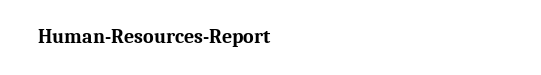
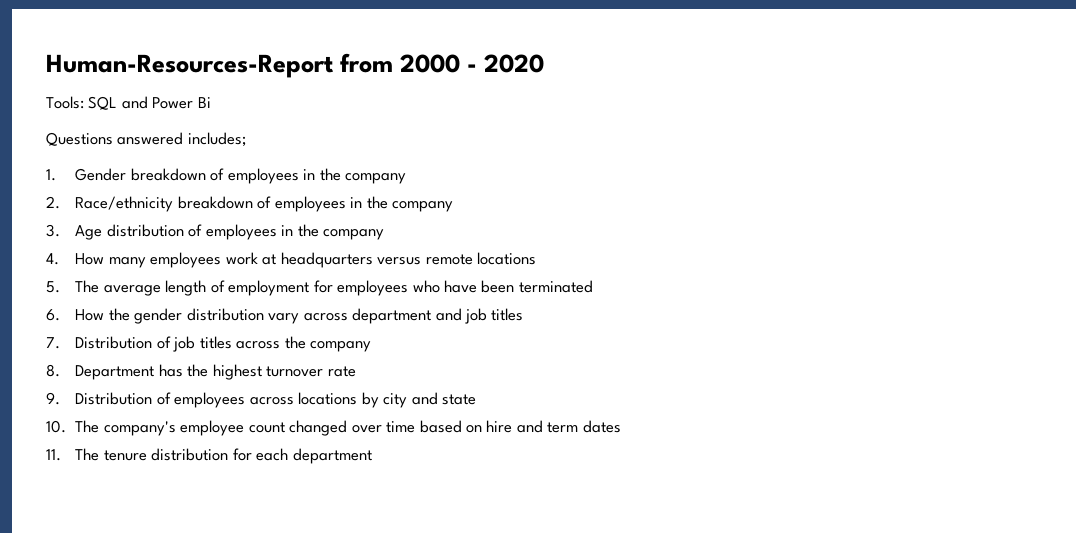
(271, 38) none -> [340,53,545,73] [46,96,211,110] [46,132,246,147] [46,168,407,184] [46,196,454,212] [46,224,385,240] [46,252,536,268] [46,280,593,296] [46,308,524,324] [46,336,372,352] [46,364,356,380] [46,392,476,408] [46,420,621,436] [46,448,372,464] from 2000 - 2020 // Tools: SQL and Power Bi // Questions answered includes; // 1. Gender breakdown of employees in the company // 2. Race/ethnicity breakdown of employees in the company // 3. Age distribution of employees in the company // 4. How many employees work at headquarters versus remote locations // 5. The average length of employment for employees who have been terminated // 6. How the gender distribution vary across department and job titles // 7. Distribution of job titles across the company // 8. Department has the highest turnover rate // 9. Distribution of employees across locations by city and state // 10. The company's employee count changed over time based on hire and term dates // 11. The tenure distribution for each department

